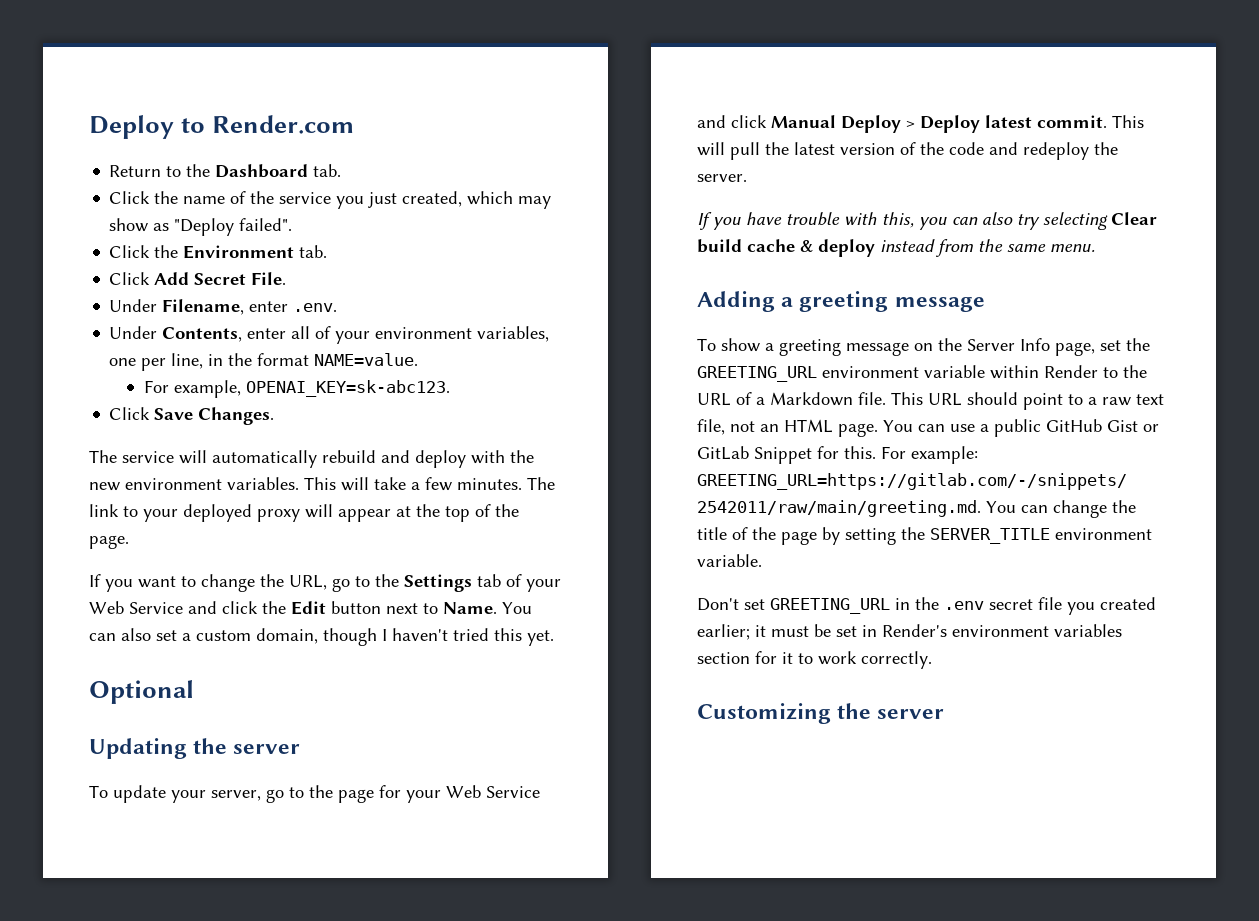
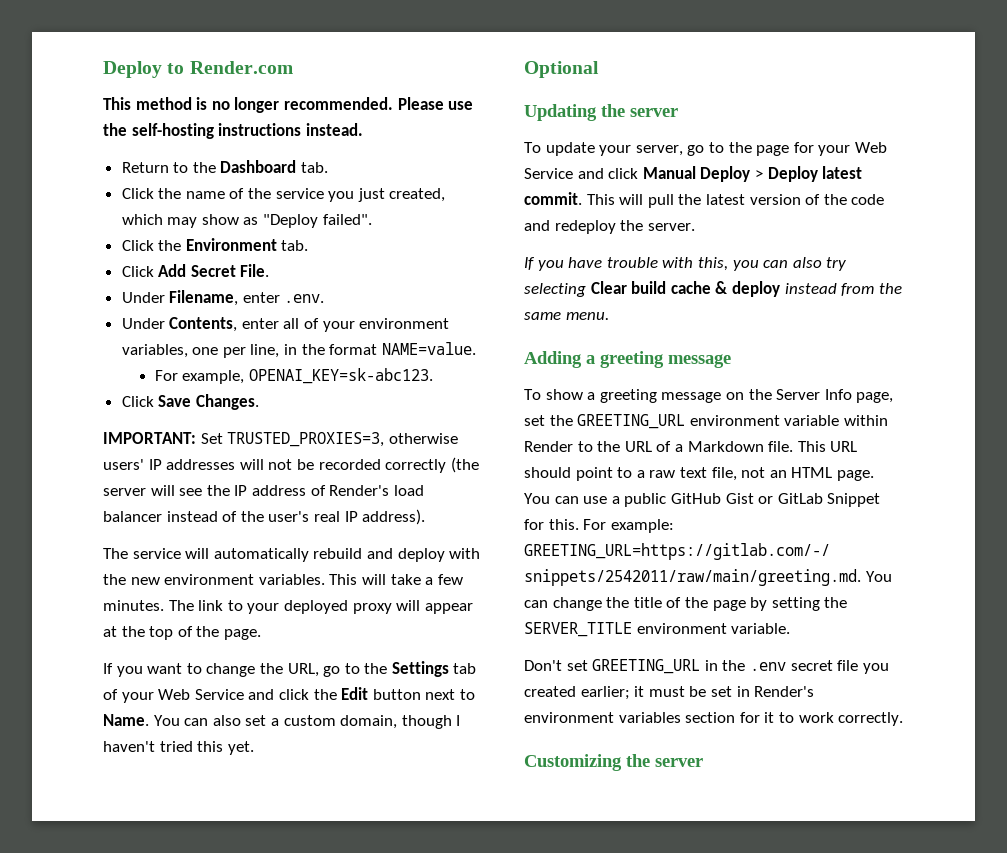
(355, 124) none -> [103,97,474,113] [103,123,363,139] // This method is no longer recommended. Please use the self-hosting instructions instead.
(275, 416) none -> [103,432,458,447] [103,457,479,473] [103,485,424,496] [103,509,426,525] // IMPORTANT: Set TRUSTED_PROXIES=3, otherwise users' IP addresses will not be recorded correctly (the server will see the IP address of Render's load balancer instead of the user's real IP address).

